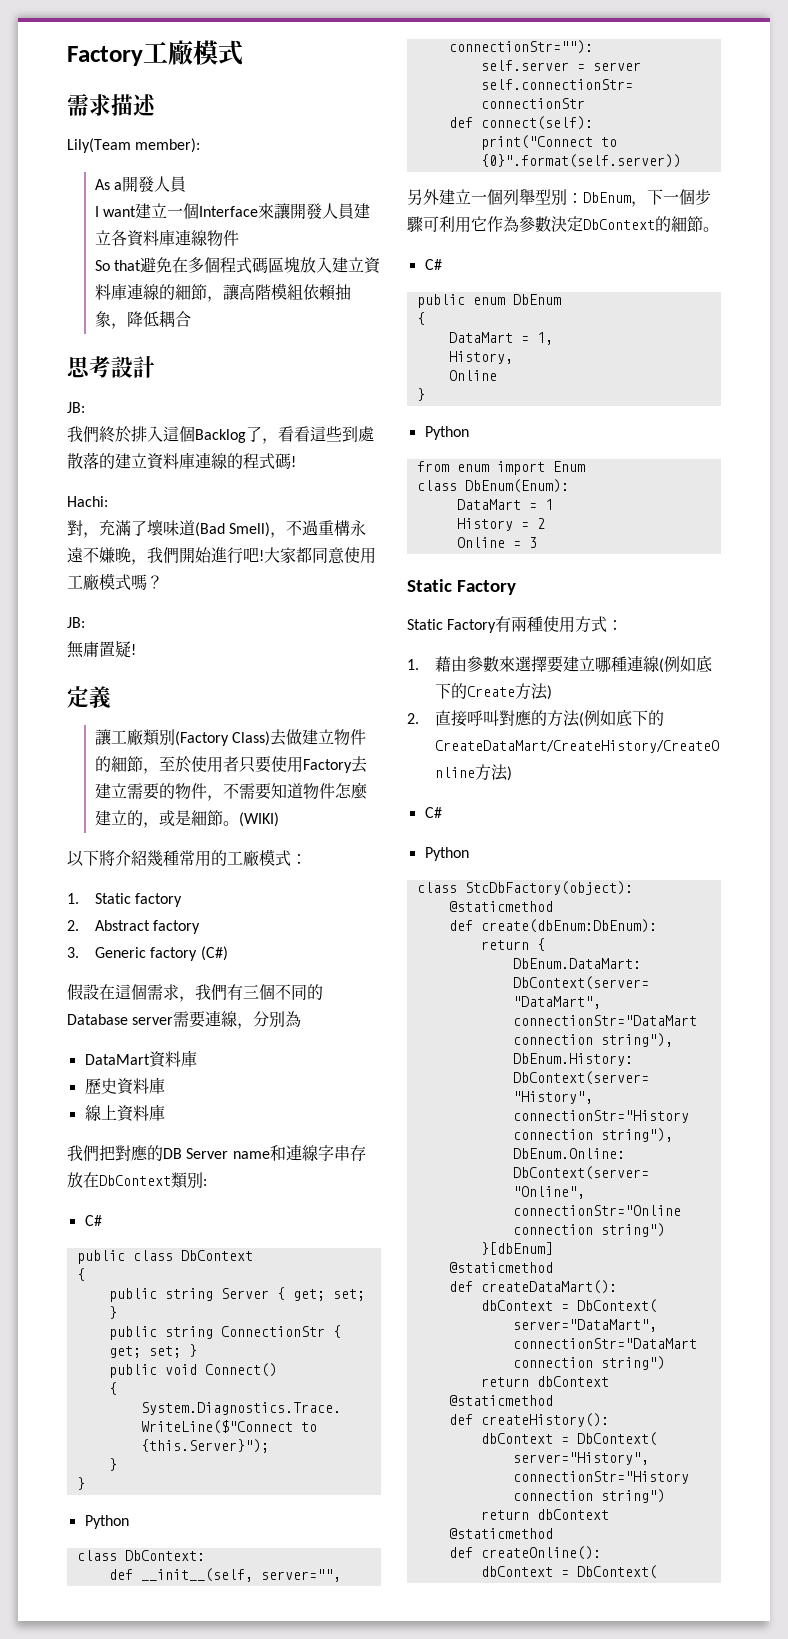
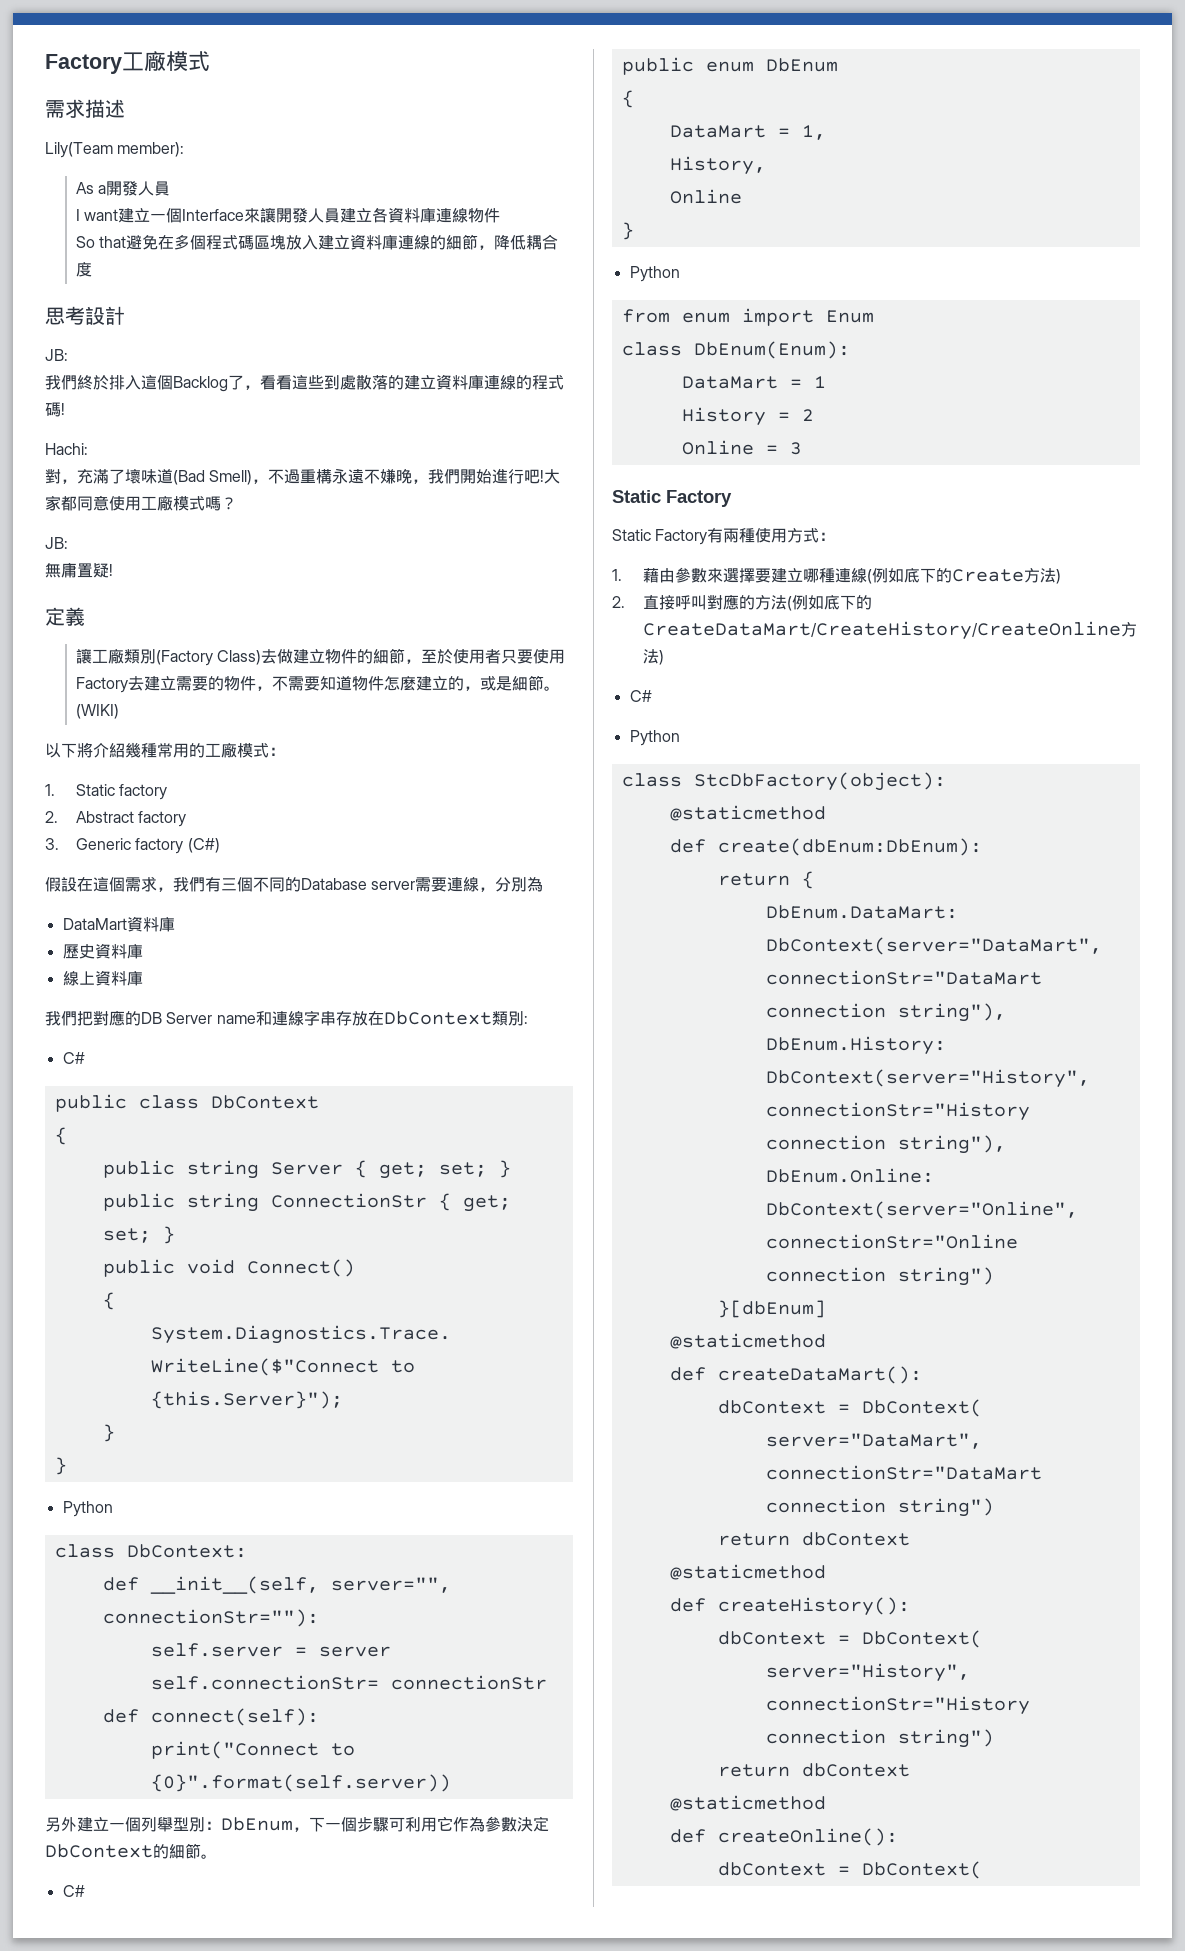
[223,283,352,301] [95,311,128,329] 讓高階模組依賴抽象， -> (495, 247) none
(192, 319) none -> [76,262,93,277] 度

